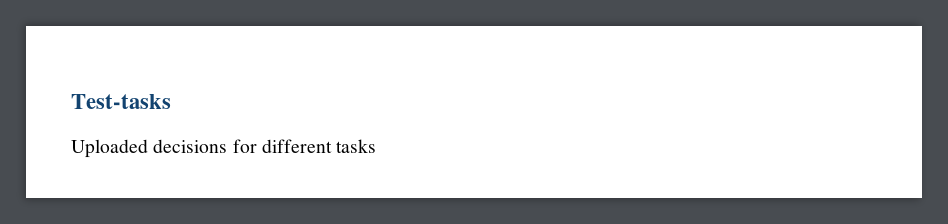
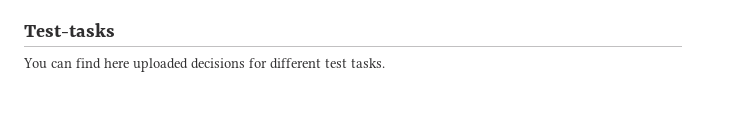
[71,139,148,158] Uploaded -> [23,58,188,72] You can find here uploaded
[336,139,377,153] tasks -> [325,58,385,68] test tasks.

